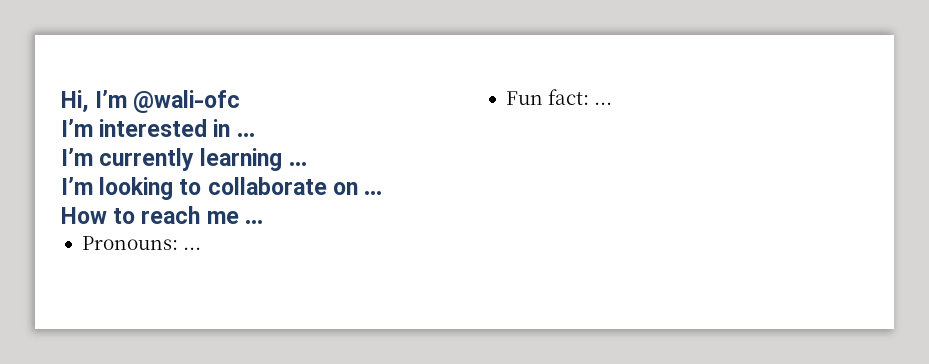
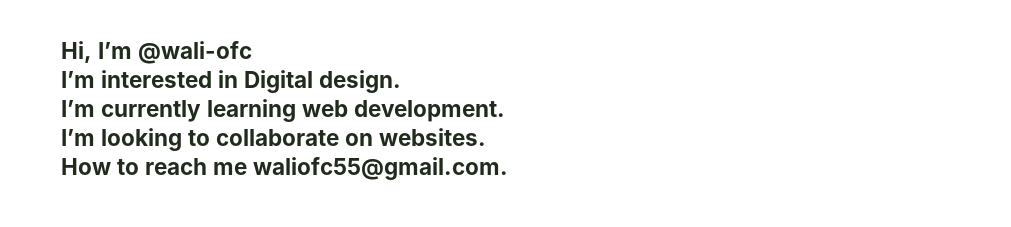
[236,133,255,137] ... -> [244,70,402,93] Digital design.
[288,162,307,166] ... -> [302,100,506,122] web development.
[364,191,383,195] ... -> [379,128,487,146] websites.
[244,220,263,224] [81,236,202,250] [505,89,613,105] ... // Pronouns: ... // Fun fact: ... -> [253,157,509,180] waliofc55@gmail.com.

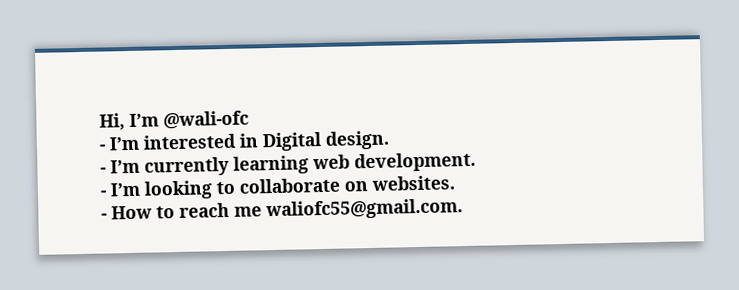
(253, 52) none -> [99,144,106,151] -
(402, 81) none -> [100,167,106,174] -
(506, 111) none -> [100,190,107,197] -
(487, 137) none -> [101,213,107,220] -

